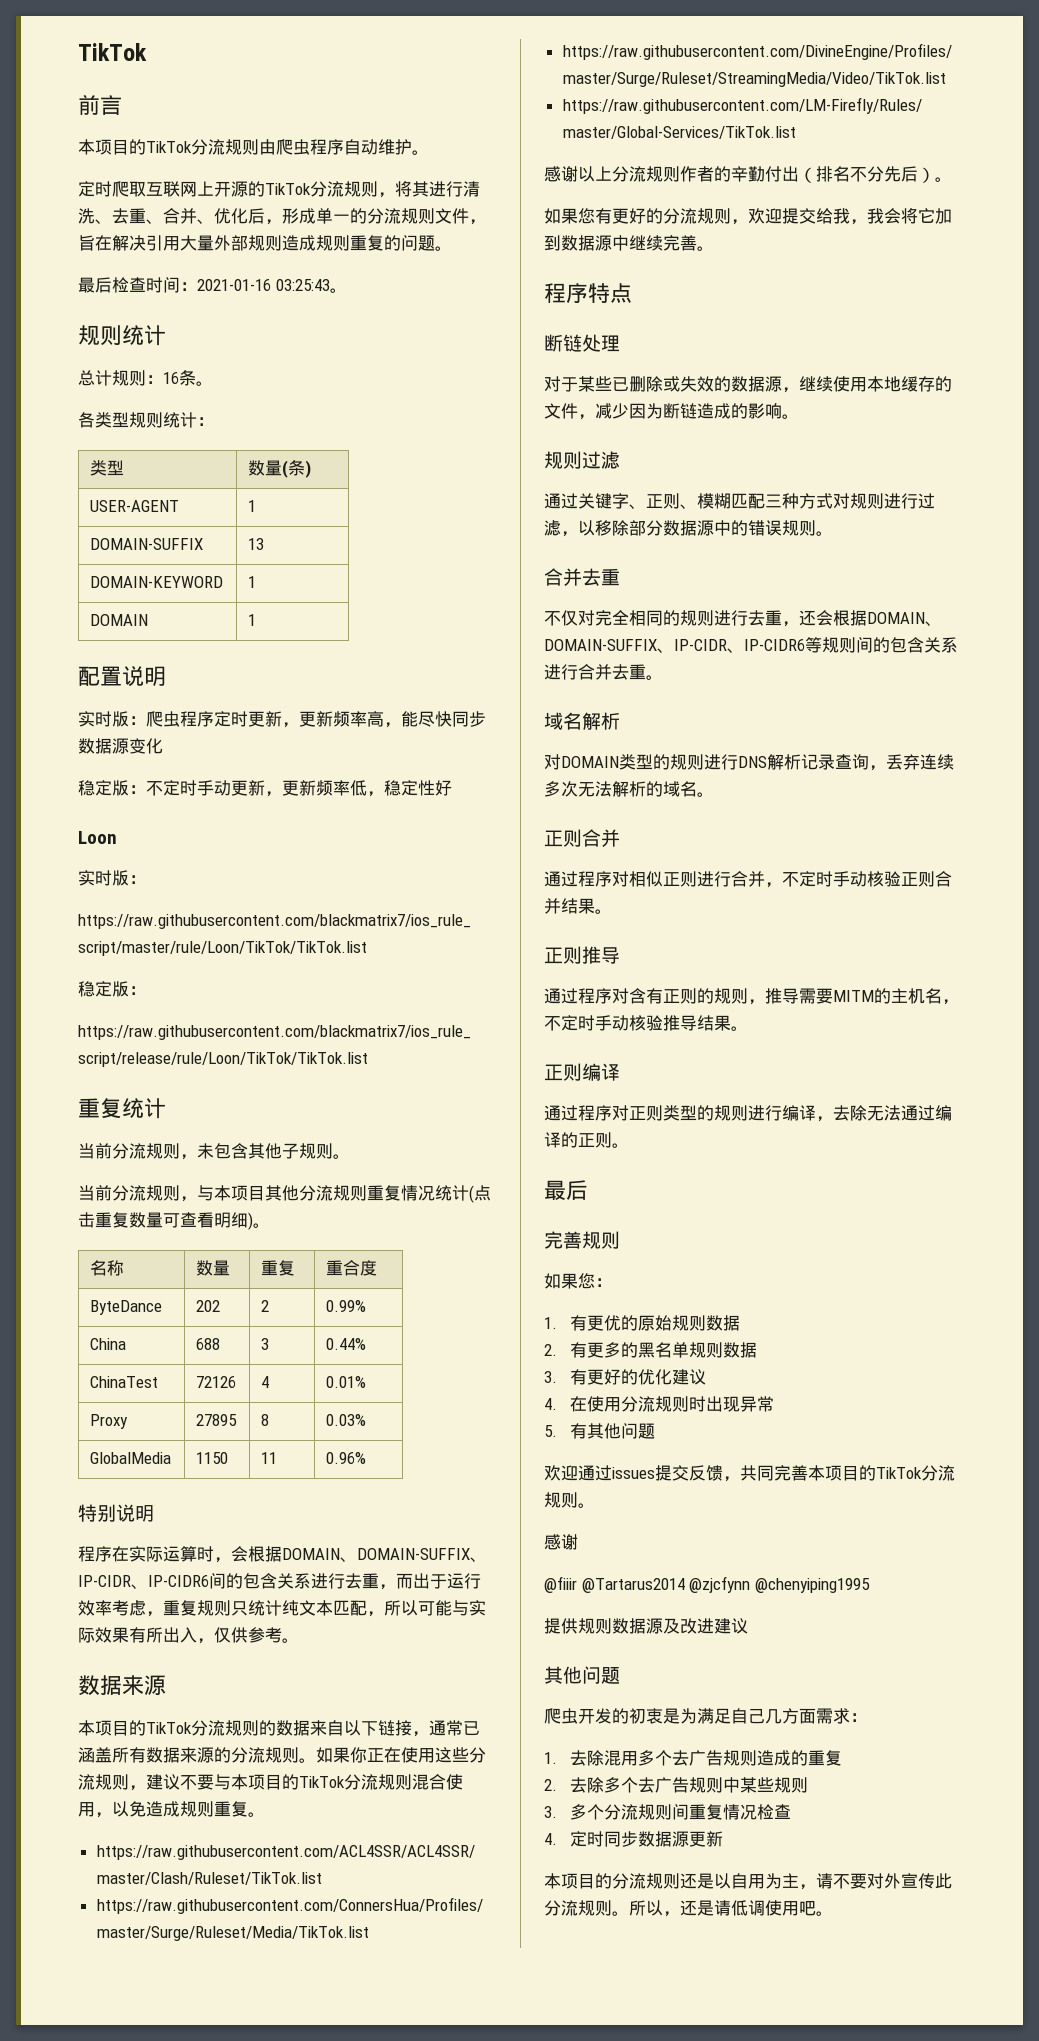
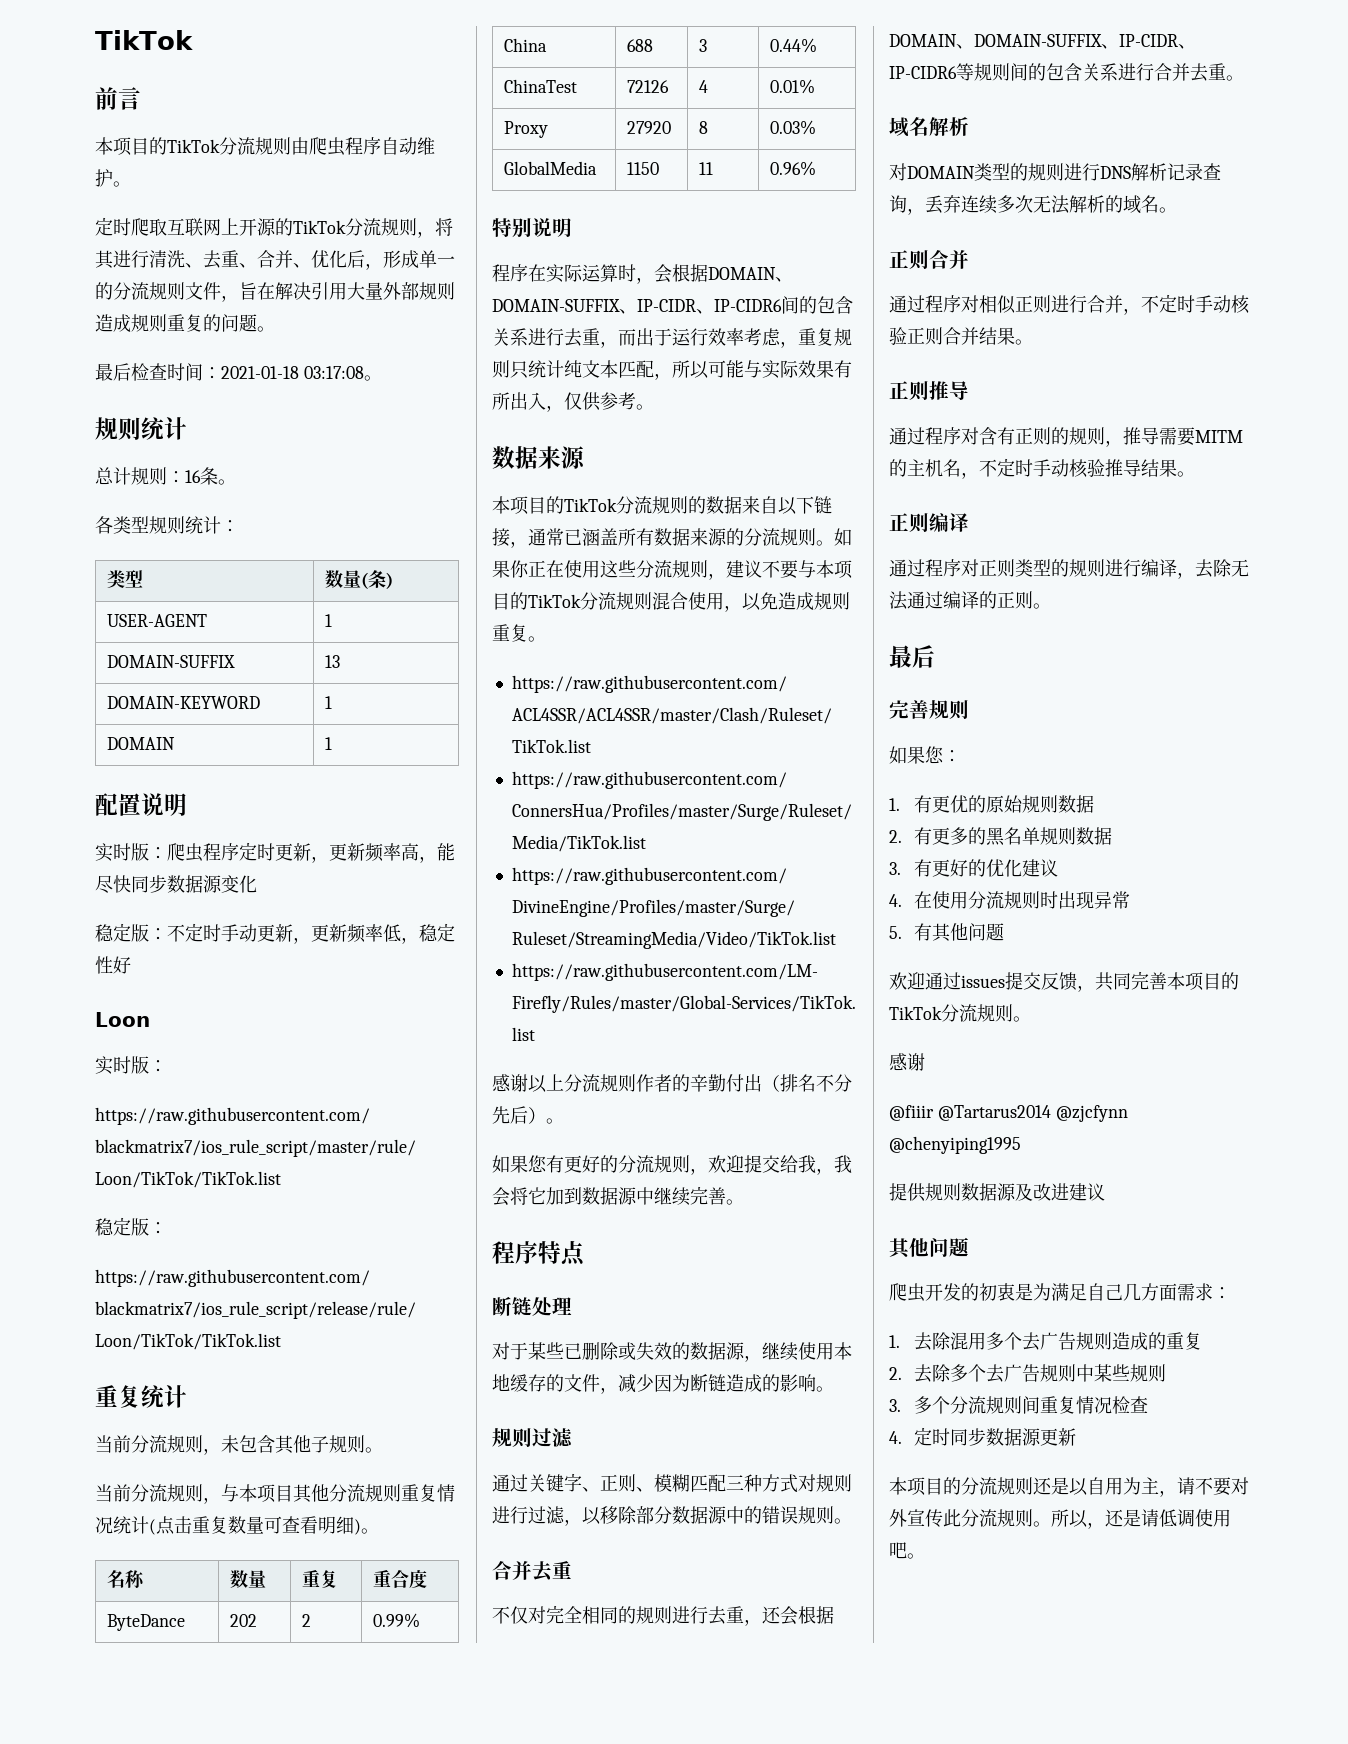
[197,279,330,291] 2021-01-16 03:25:43 -> [221,366,364,379] 2021-01-18 03:17:08
[196,1414,238,1426] 27895 -> [626,121,671,134] 27920

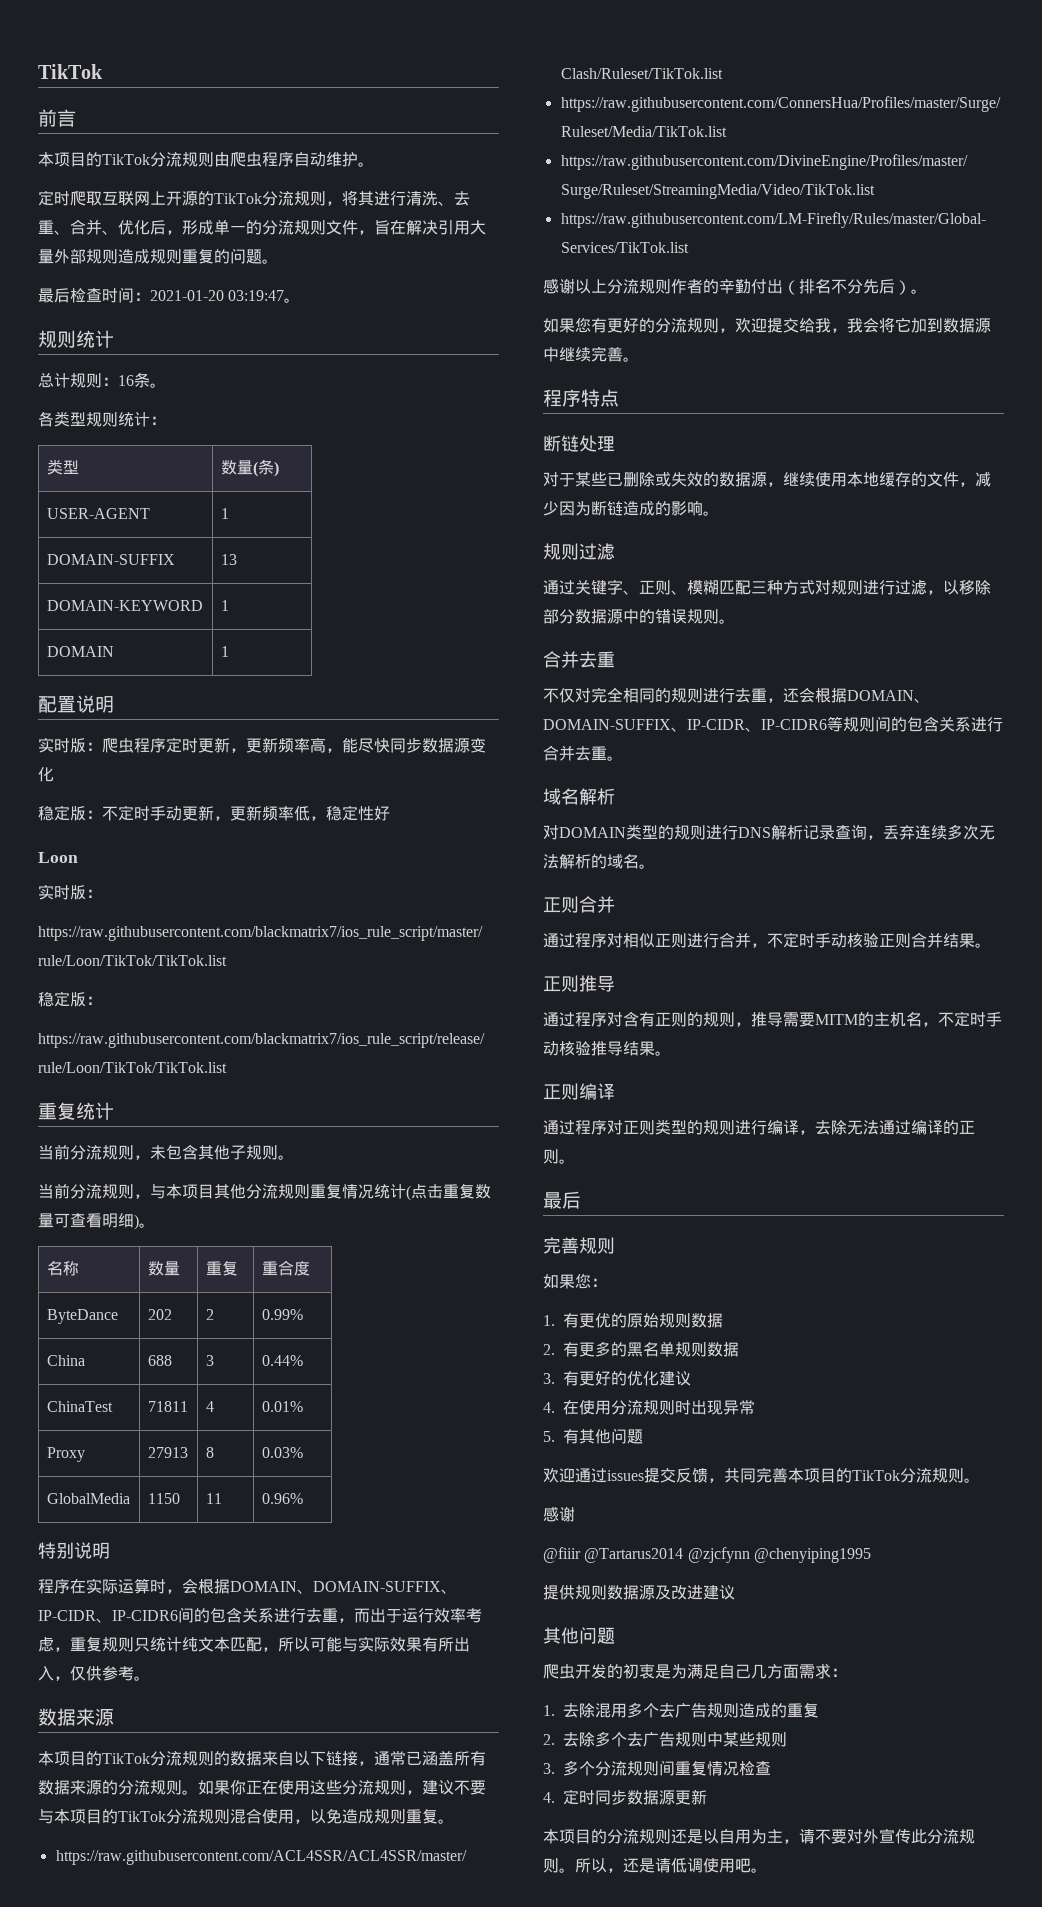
[221,366,364,379] 2021-01-18 03:17:08 -> [150,290,285,301] 2021-01-20 03:19:47
[626,80,669,93] 72126 -> [147,1401,188,1412] 71811
[626,121,671,134] 27920 -> [147,1447,188,1458] 27913

